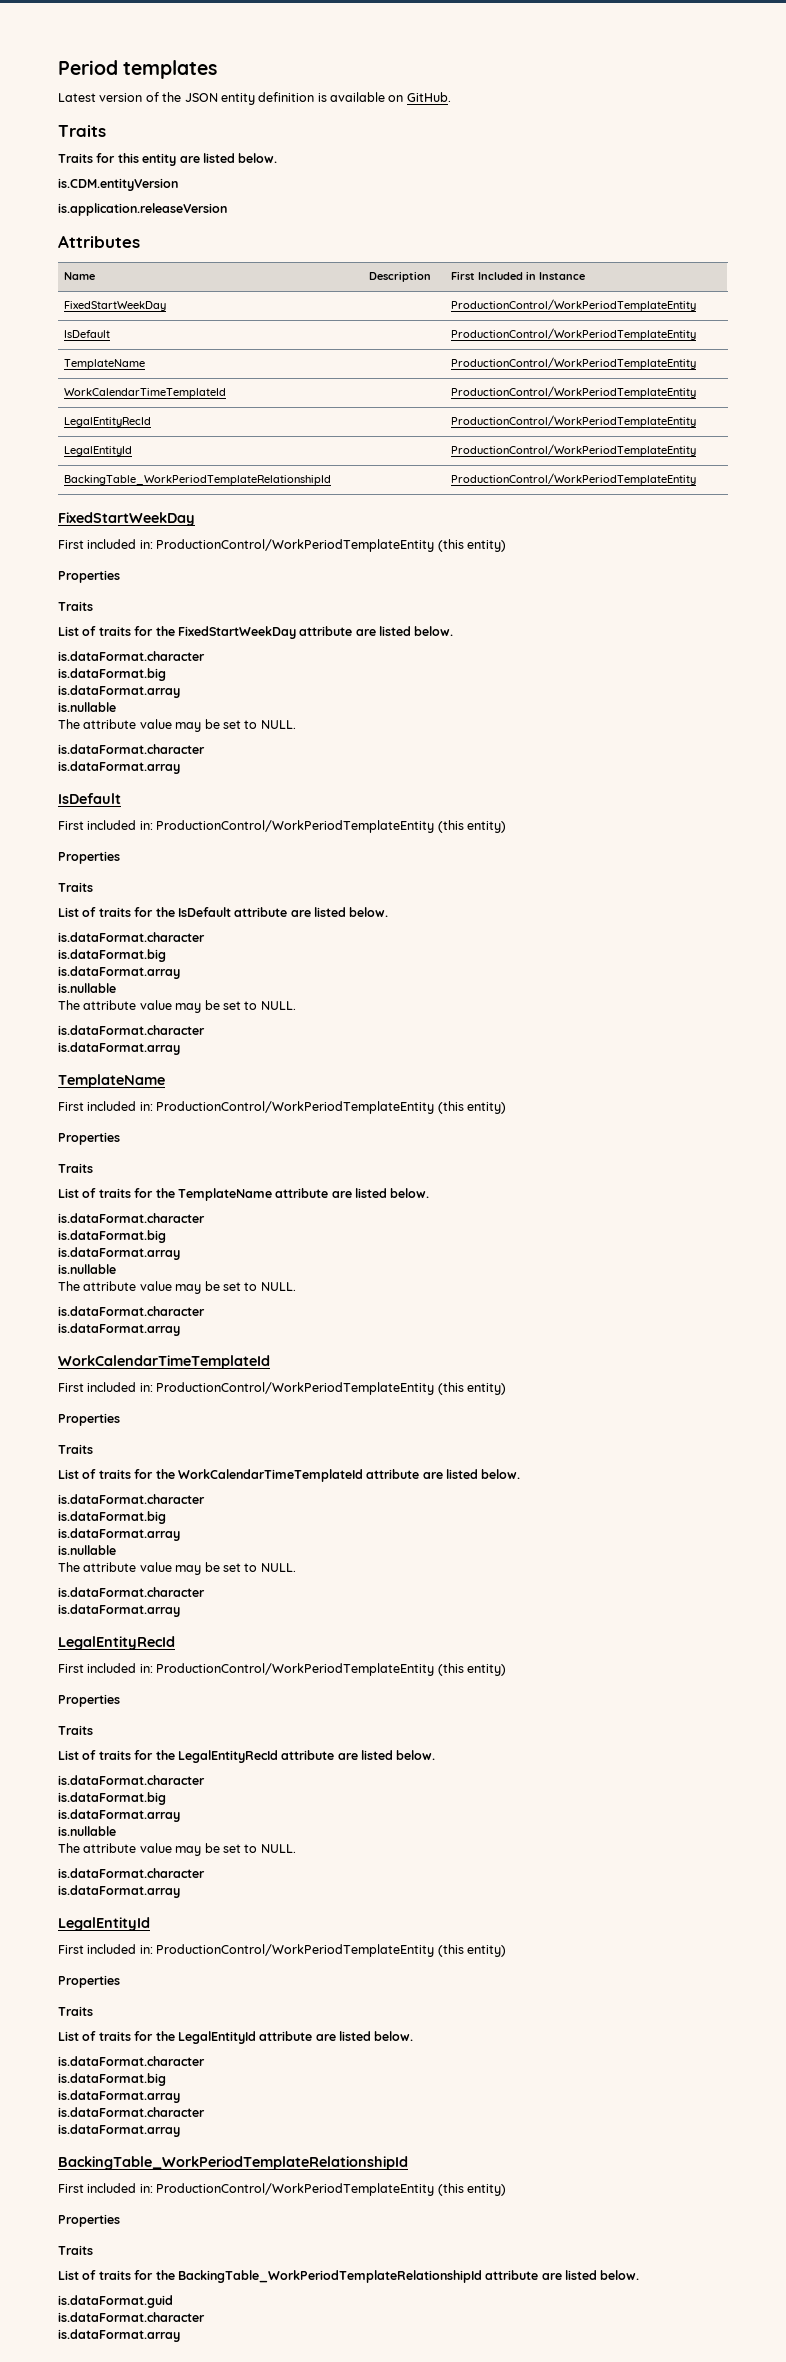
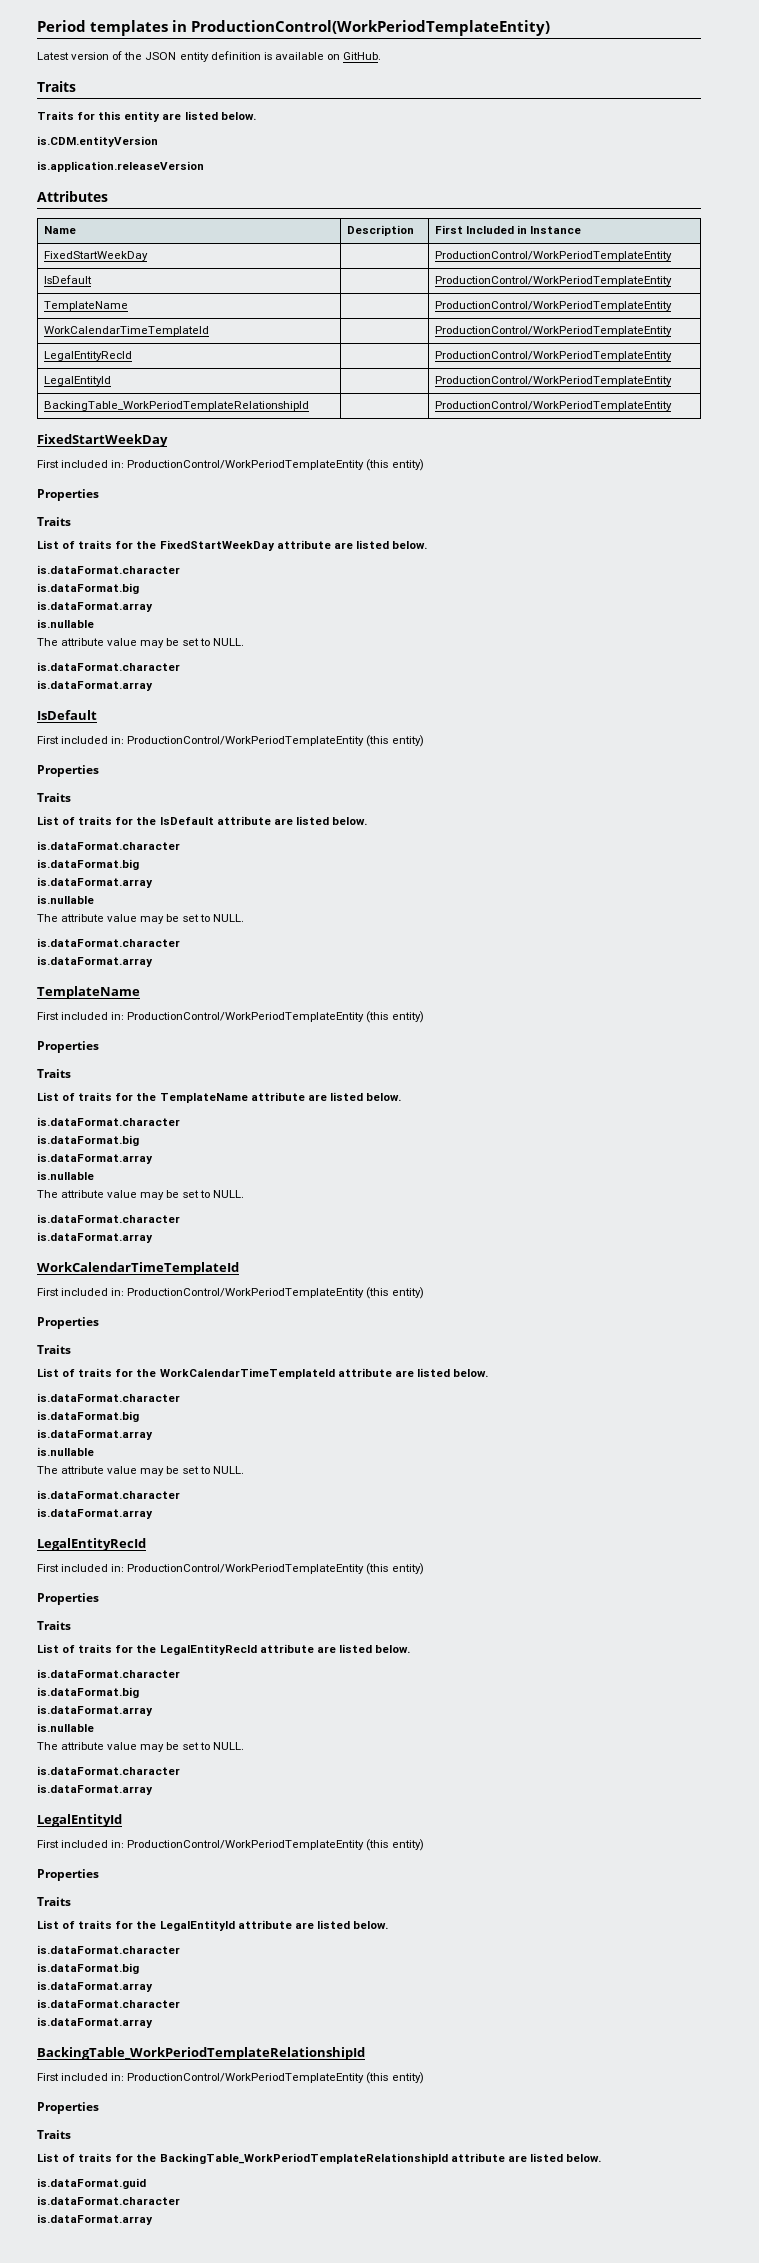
(218, 69) none -> [172,20,550,36] in ProductionControl(WorkPeriodTemplateEntity)

